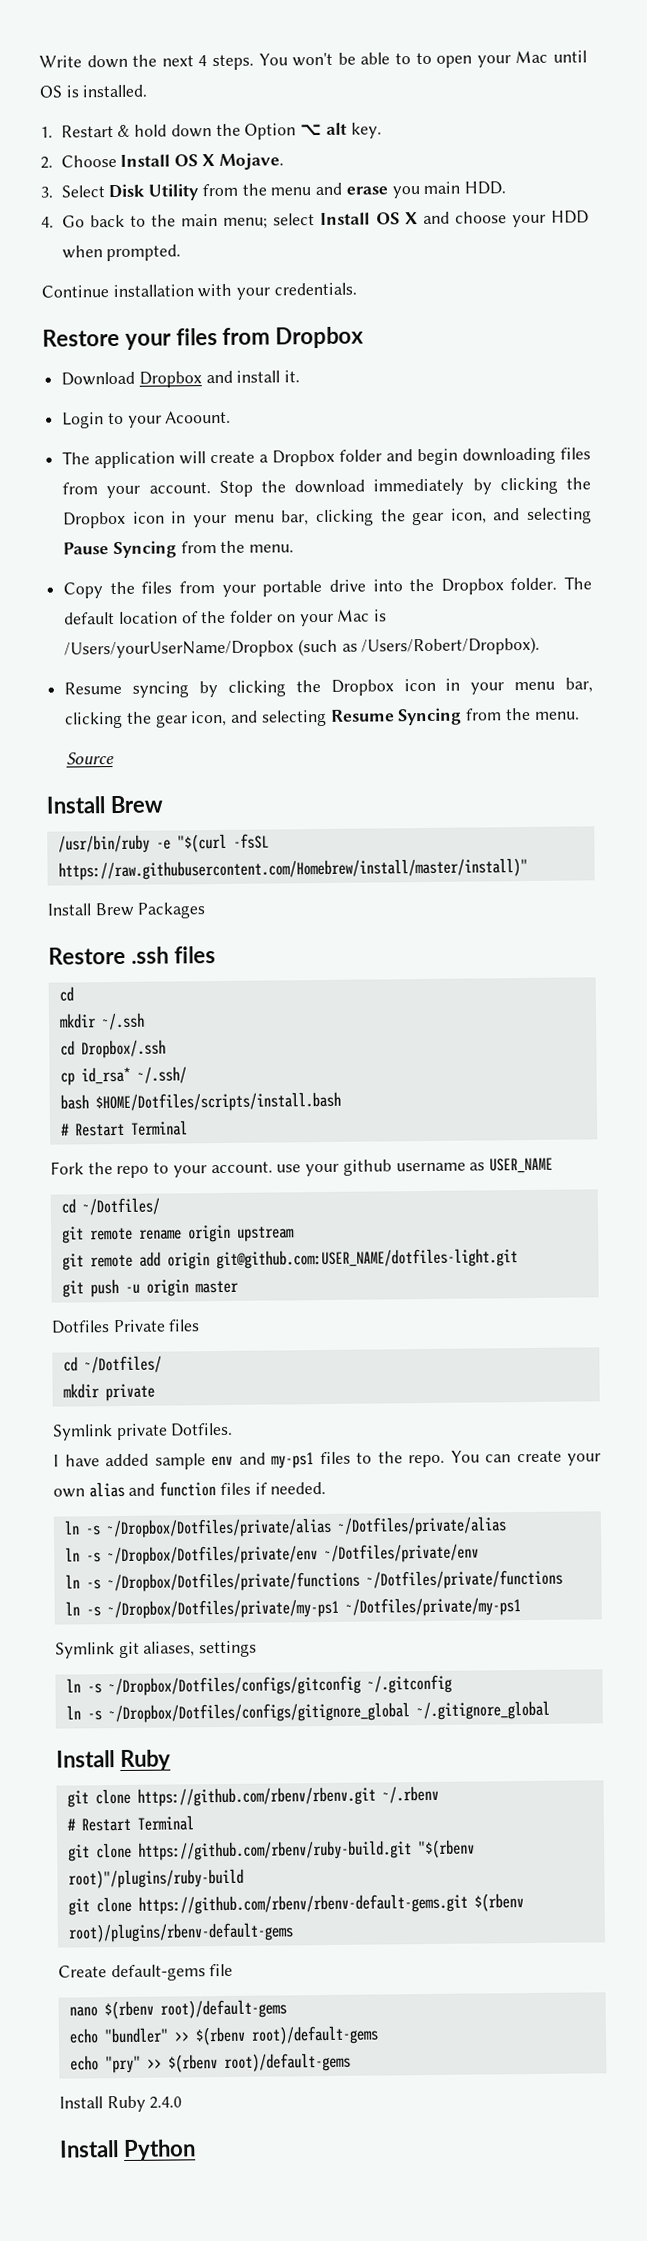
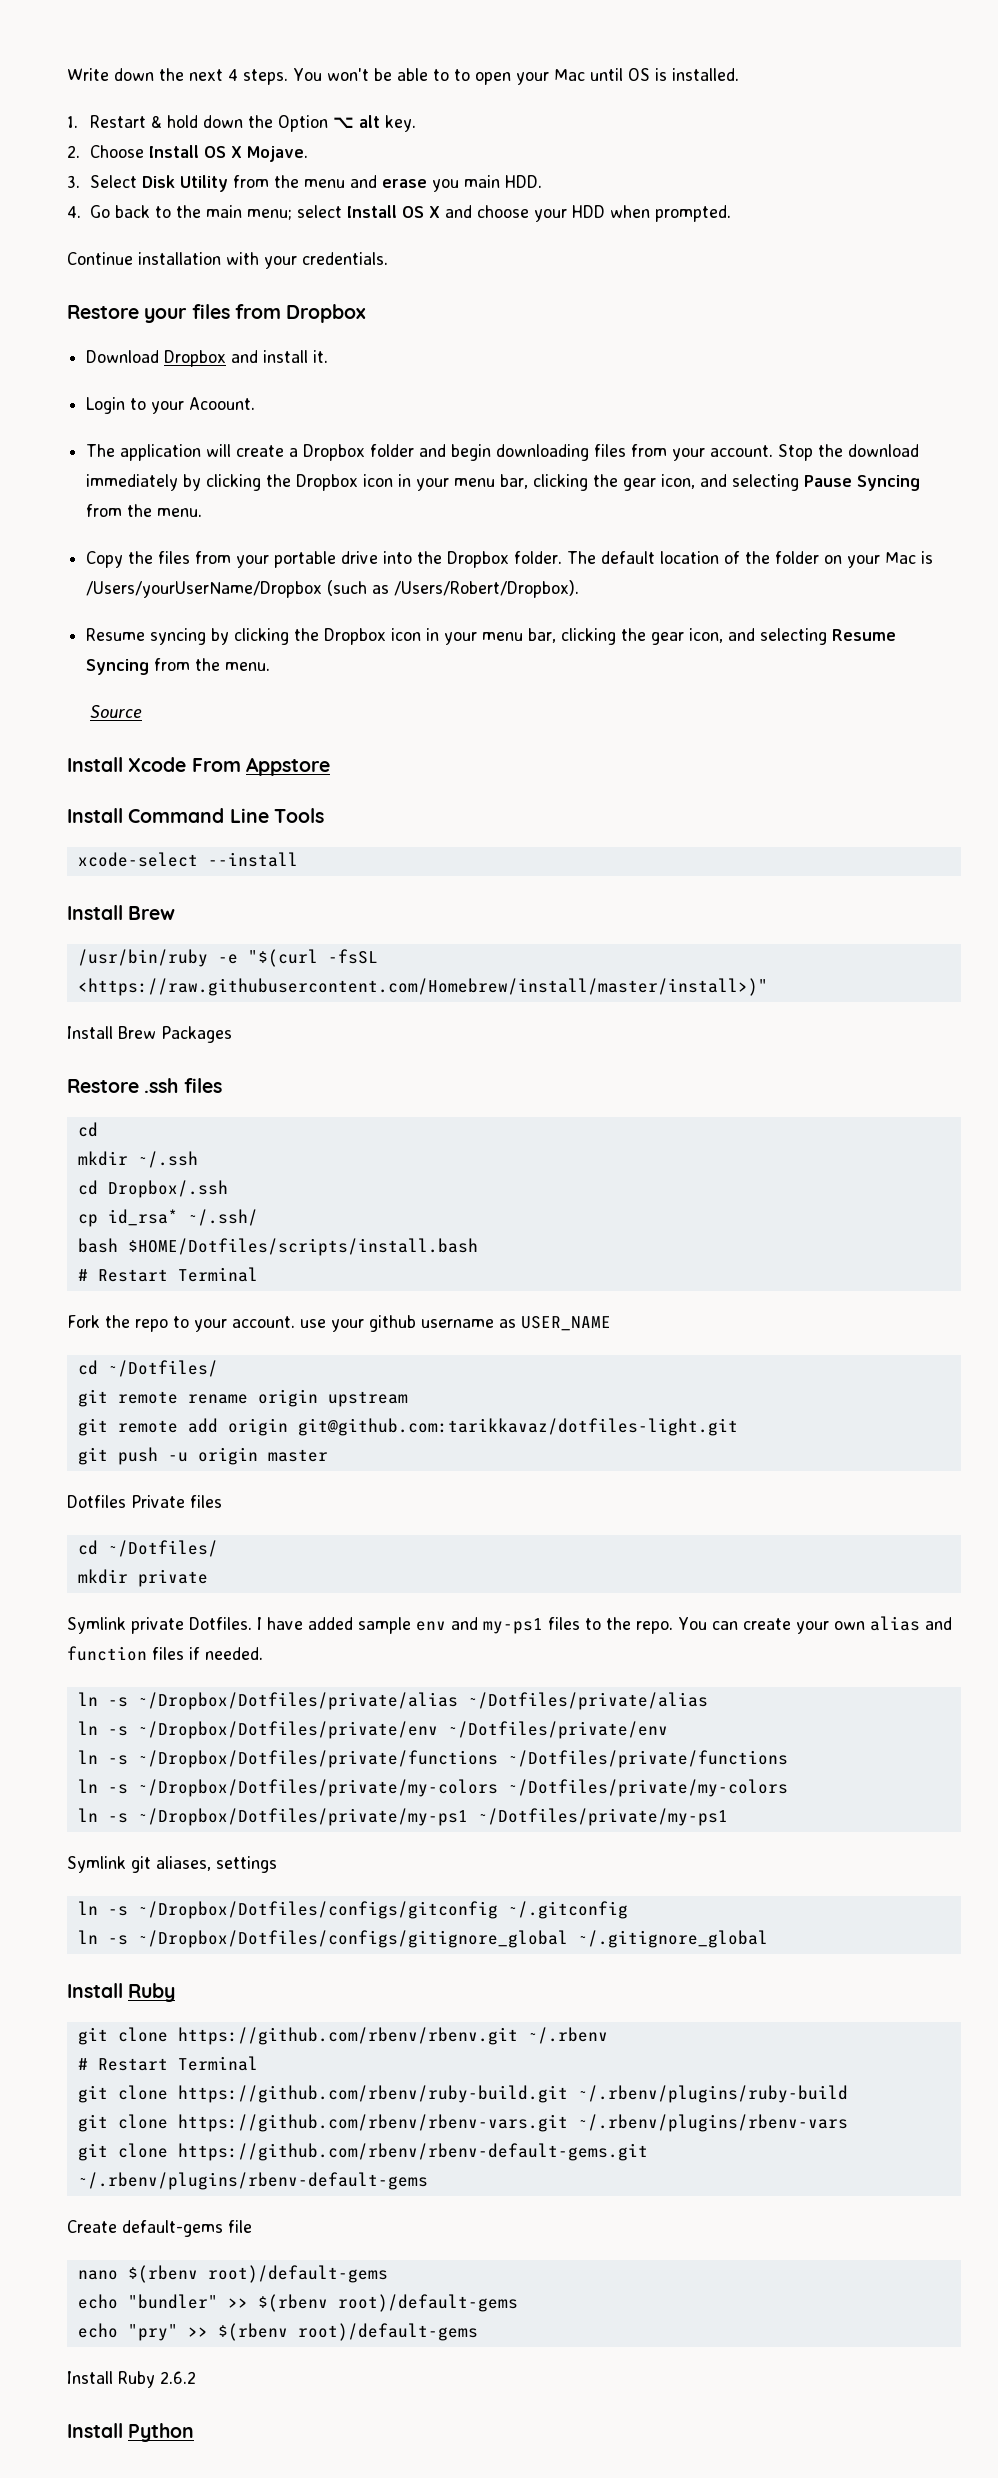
(114, 758) none -> [67,757,330,776] [67,808,324,823] [77,852,298,867] // Install Xcode From Appstore // Install Command Line Tools // xcode-select --install
[57,857,528,881] https://raw.githubusercontent.com/Homebrew/install/master/install)" -> [77,978,768,996] <https://raw.githubusercontent.com/Homebrew/install/master/install>)"
[215,1248,518,1270] git@github.com:USER_NAME/dotfiles-light.git -> [297,1418,738,1436] git@github.com:tarikkavaz/dotfiles-light.git
(234, 1429) // -> (252, 1623) none
(563, 1579) none -> [77,1779,788,1797] // ln -s ~/Dropbox/Dotfiles/private/my-colors ~/Dotfiles/private/my-colors
[417,1839,475,1859] [67,1868,244,1889] "$(rbenv root)"/plugins/ruby-build -> [577,2085,848,2103] [77,2114,848,2132] ~/.rbenv/plugins/ruby-build // git clone https://github.com/rbenv/rbenv-vars.git ~/.rbenv/plugins/rbenv-vars
[473,1893,524,1912] [67,1922,294,1943] $(rbenv root)/plugins/rbenv-default-gems -> [77,2172,428,2190] ~/.rbenv/plugins/rbenv-default-gems
[149,2096,183,2109] 2.4.0 -> [160,2371,196,2384] 2.6.2

